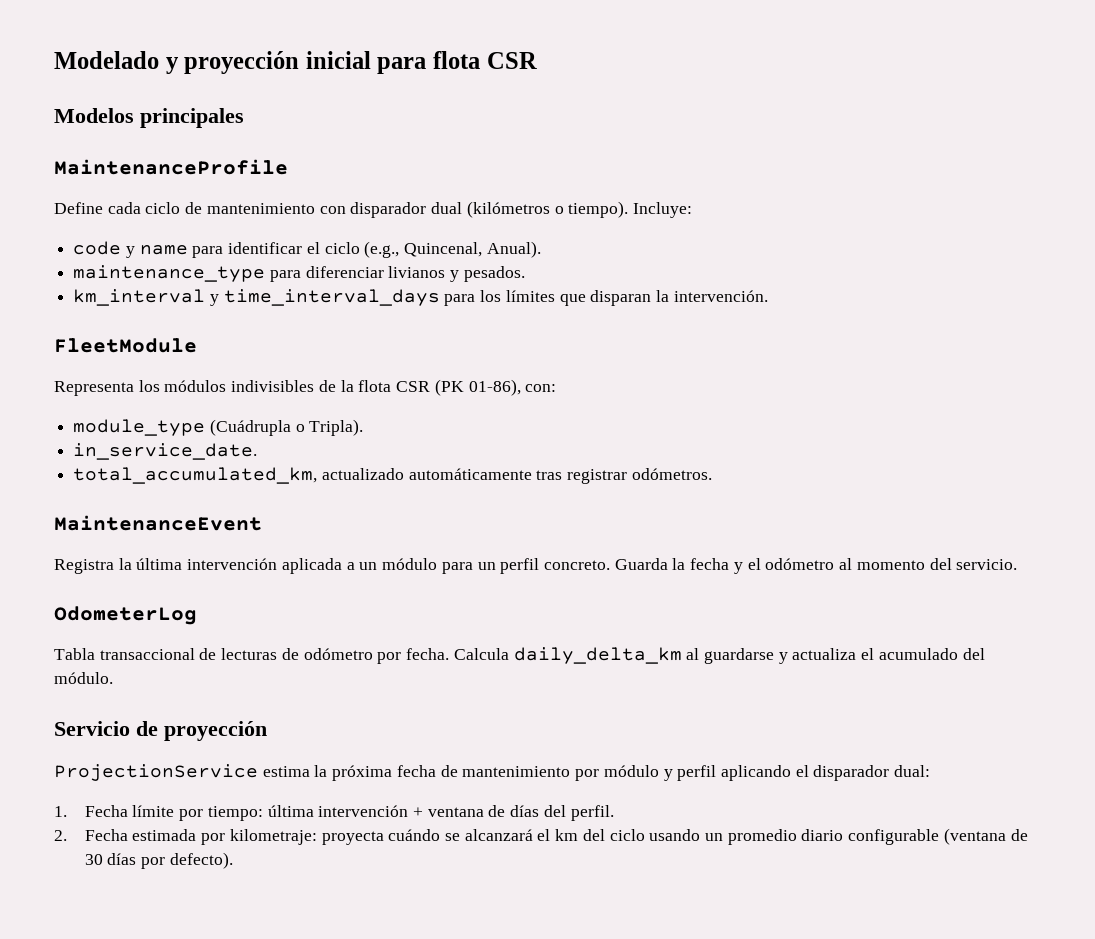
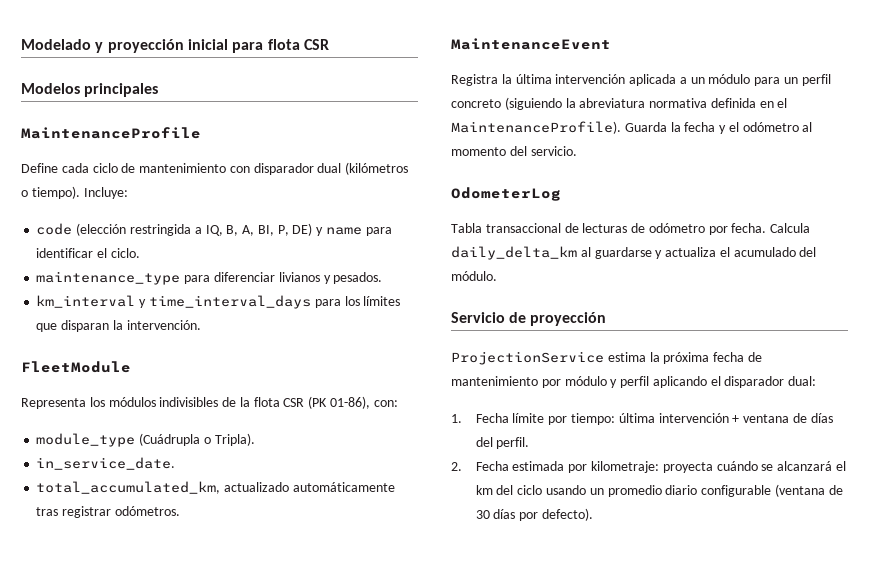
(122, 248) none -> [76,223,313,236] (elección restringida a IQ, B, A, BI, P, DE)
[324,241,541,258] ciclo (e.g., Quincenal, Anual). -> [110,248,140,258] ciclo.
[543,560,610,570] concreto. -> [451,97,788,110] [451,121,621,134] concreto (siguiendo la abreviatura normativa definida en el MaintenanceProfile).

